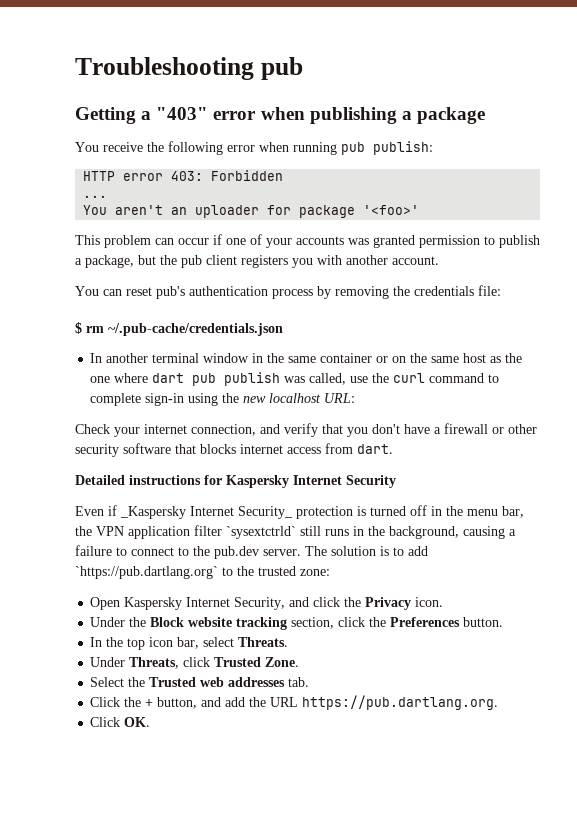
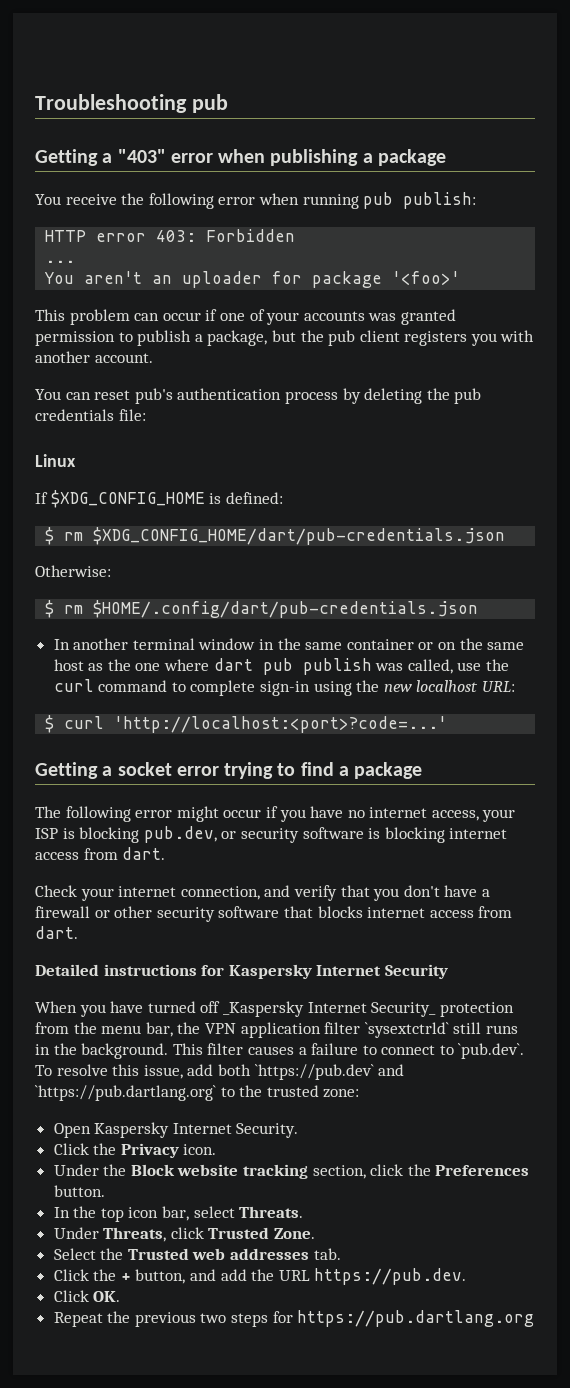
[335,286,410,299] removing the -> [364,388,482,404] deleting the pub
[75,322,283,336] $ rm ~/.pub-cache/credentials.json -> [35,454,76,467] [35,490,283,508] [45,527,506,545] [35,565,111,577] [45,600,479,618] Linux // If $XDG_CONFIG_HOME is defined: // $ rm $XDG_CONFIG_HOME/dart/pub-credentials.json // Otherwise: // $ rm $HOME/.config/dart/pub-credentials.json
(356, 398) none -> [45,715,448,733] [35,762,423,779] [35,806,516,822] [35,826,508,843] [35,847,166,860] // $ curl 'http://localhost:<port>?code=...' // Getting a socket error trying to find a package // The following error might occur if you have no internet access, your ISP is blocking pub.dev, or security software is blocking internet access from dart.
[75,505,442,519] Even if _Kaspersky Internet Security_ protection is turned off in -> [35,1001,514,1017] [35,1022,69,1034] When you have turned off _Kaspersky Internet Security_ protection from
[389,526,505,539] background, causing -> [81,1043,294,1059] background. This filter causes
[193,546,428,559] the pub.dev server. The solution is to add -> [458,1043,525,1059] [35,1064,405,1080] `pub.dev`. To resolve this issue, add both `https://pub.dev` and
[234,597,341,610] Security, and click -> [236,1123,299,1138] [53,1143,89,1155] Security. // Click
[302,695,499,710] https://pub.dartlang.org. -> [314,1268,467,1285] https://pub.dev.
(151, 722) none -> [53,1310,535,1327] // Repeat the previous two steps for https://pub.dartlang.org

